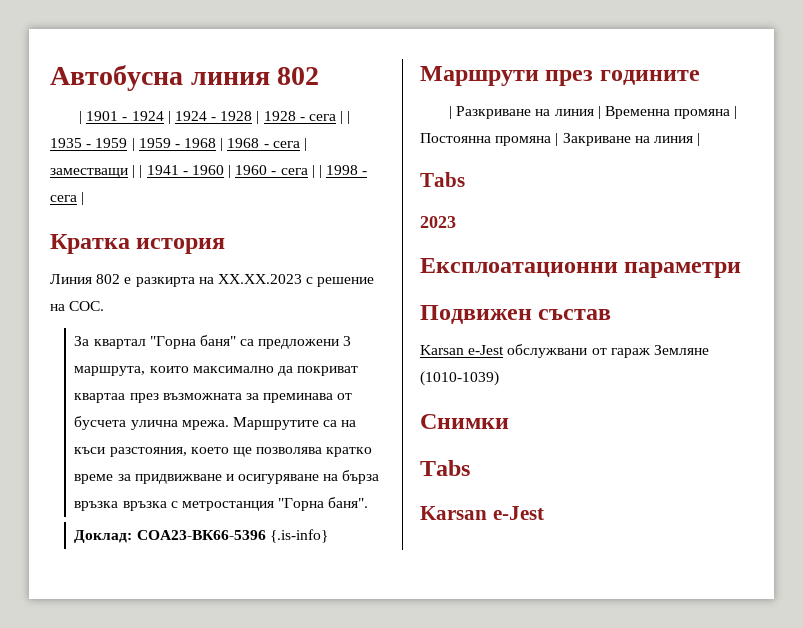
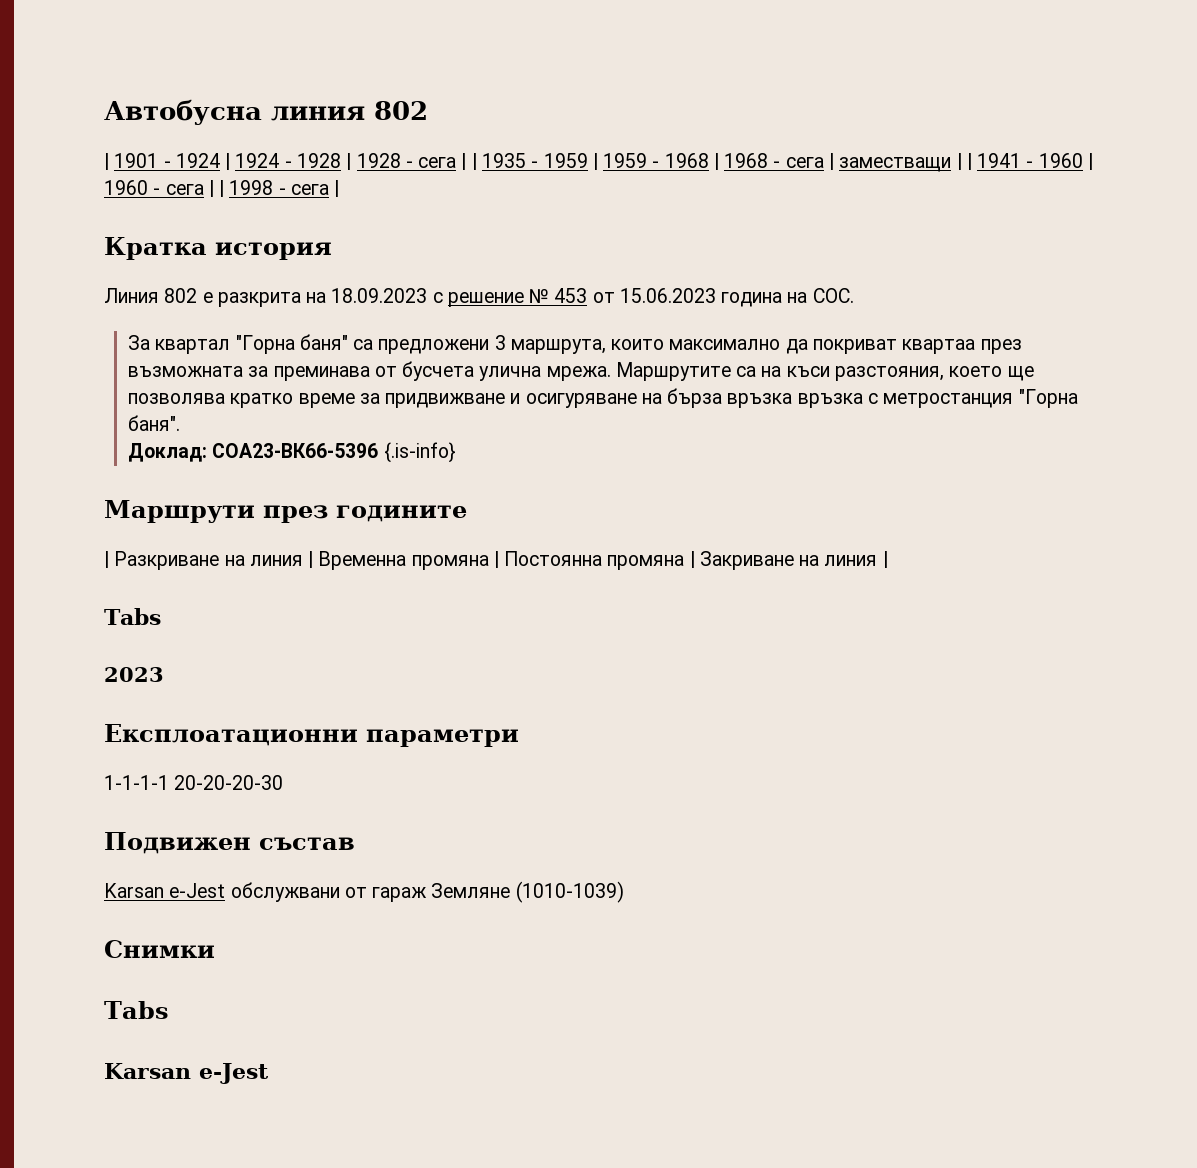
[135,274,375,287] разкирта на ХХ.ХХ.2023 с решение -> [217,288,783,307] разкрита на 18.09.2023 с решение № 453 от 15.06.2023 година
(742, 270) none -> [104,775,284,790] // 1-1-1-1 20-20-20-30

